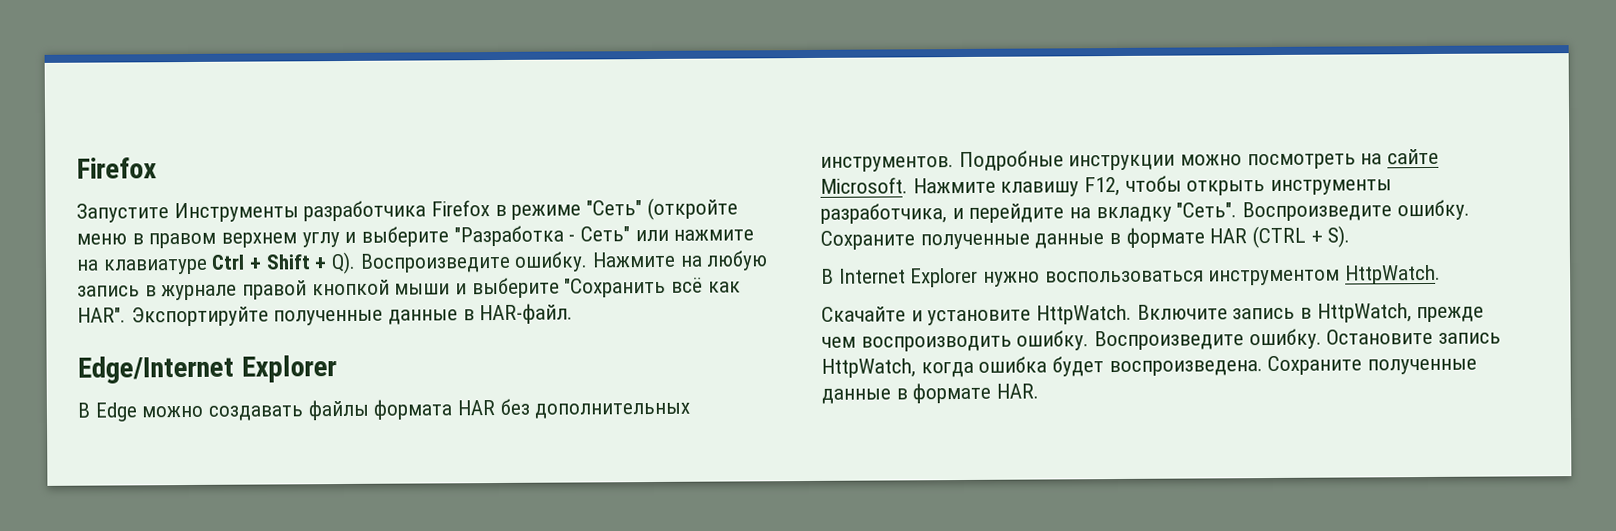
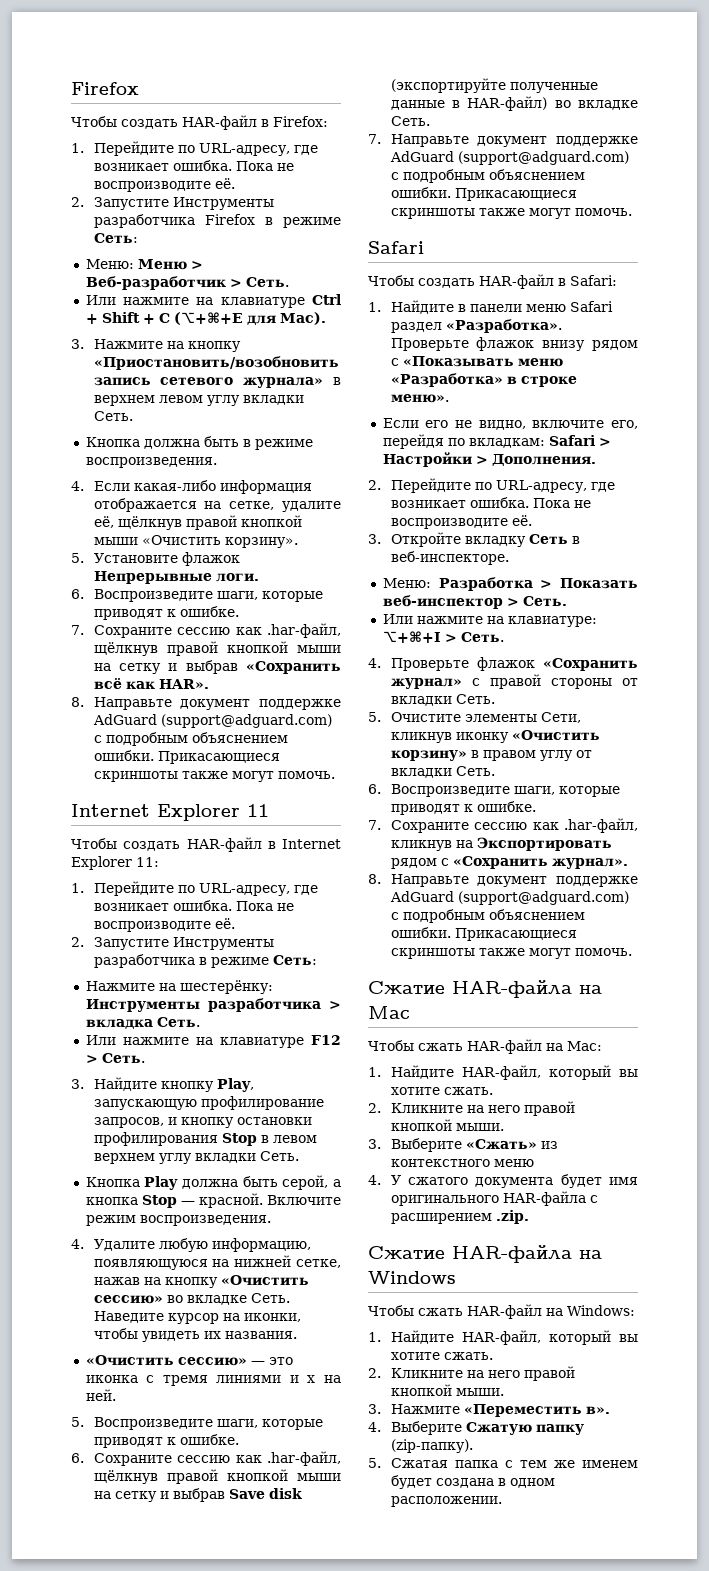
(157, 168) none -> [71,115,328,130] [71,141,318,156] [93,160,294,171] [93,178,235,192] [71,197,84,207] Чтобы создать HAR-файл в Firefox: // 1. Перейдите по URL-адресу, где возникает ошибка. Пока не воспроизводите её. // 2.
[586,197,738,221] [76,225,669,249] "Сеть" (откройте меню в правом верхнем углу и выберите "Разработка - Сеть" или -> [93,233,138,243] [85,259,203,270] [85,276,289,290] [85,295,116,305] Сеть: // Меню: Меню > Веб-разработчик > Сеть. // Или
[331,250,769,275] [77,277,741,301] [77,303,574,327] [77,355,337,384] [77,398,691,422] [820,148,1440,172] [820,175,1393,197] [820,199,1470,224] [820,225,1351,250] [821,264,1442,288] [821,303,1485,326] [821,328,1502,352] [821,355,1478,378] [821,382,1040,404] Q). Воспроизведите ошибку. Нажмите на любую запись в журнале правой кнопкой мыши и выберите "Сохранить всё как HAR". Экспортируйте полученные данные в HAR-файл. // Edge/Internet Explorer // В Edge можно создавать файлы формата HAR без дополнительных инструментов. Подробные инструкции можно посмотреть на сайте Microsoft. Нажмите клавишу F12, чтобы открыть инструменты разработчика, и перейдите на вкладку "Сеть". Воспроизведите ошибку. Сохраните полученные данные в формате HAR (CTRL + S). // В Internet Explorer нужно воспользоваться инструментом HttpWatch. // Скачайте и установите HttpWatch. Включите запись в HttpWatch, прежде чем воспроизводить ошибку. Воспроизведите ошибку. Остановите запись HttpWatch, когда ошибка будет воспроизведена. Сохраните полученные данные в формате HAR. -> [158,312,326,325] [71,339,241,352] [93,356,339,370] [93,377,341,388] [93,395,304,406] [93,411,133,421] [85,436,313,450] [85,457,217,468] [71,480,312,494] [93,498,341,512] [93,515,302,530] [93,535,298,548] [71,552,240,566] [93,571,259,584] [71,589,323,602] [93,606,239,620] [71,623,341,638] [93,641,341,656] [93,660,341,674] [93,678,209,689] [71,697,341,710] [92,714,332,728] [93,732,288,746] [93,750,280,764] [93,771,335,782] [71,804,269,821] [71,837,341,852] [71,856,159,870] [71,881,318,896] [93,900,294,911] [93,918,235,932] [71,937,274,950] [93,954,317,968] [85,980,273,994] [85,998,341,1012] [85,1017,200,1029] [85,1035,341,1048] [85,1053,145,1063] [71,1077,254,1092] [93,1096,324,1110] [93,1117,312,1128] [93,1132,317,1146] [93,1151,299,1164] [85,1175,341,1190] [85,1193,341,1208] [85,1215,271,1226] [71,1238,311,1252] [93,1255,341,1270] [93,1275,309,1288] [93,1293,290,1305] [93,1311,301,1324] [93,1328,297,1342] [85,1355,293,1366] [85,1375,341,1386] [85,1389,116,1401] [71,1417,323,1430] [93,1434,239,1448] [71,1451,341,1466] [93,1469,341,1484] [93,1488,302,1502] [390,78,598,93] [390,96,638,111] [390,116,430,126] [368,134,638,147] [389,151,629,165] [390,169,585,183] [390,187,577,201] [390,208,632,219] [368,241,424,254] [368,274,617,289] [368,300,613,314] [390,319,562,333] [390,337,638,351] [390,356,563,367] [390,373,577,387] [390,394,449,403] [382,418,638,430] [382,434,611,449] [382,452,596,467] [368,478,615,493] [390,497,591,508] [390,515,532,529] [368,532,580,547] [390,551,509,565] [382,577,638,591] [382,595,567,609] [382,614,597,627] [382,631,504,643] [368,657,638,671] [390,674,638,689] [390,694,495,706] [368,712,581,723] [390,730,600,743] [390,750,592,761] [390,766,495,778] [368,784,620,797] [390,801,536,815] [368,818,638,833] [390,837,612,851] [390,856,628,869] [368,874,638,887] [389,891,629,905] [390,909,585,923] [390,927,577,941] [390,948,632,959] [368,980,602,998] [368,1006,410,1019] [368,1039,602,1054] [368,1065,638,1080] [390,1087,493,1095] [368,1101,575,1116] [390,1119,504,1131] [368,1138,558,1152] [390,1159,534,1167] [368,1174,638,1188] [390,1191,598,1206] [390,1210,529,1224] [368,1245,602,1263] [368,1271,456,1284] [368,1304,635,1319] [368,1330,638,1345] [390,1352,493,1360] [368,1366,575,1381] [390,1384,504,1396] [368,1404,610,1417] [368,1421,584,1435] [390,1439,473,1453] [368,1458,638,1468] [390,1475,555,1489] [390,1496,502,1507] С (⌥+⌘+E для Mac). // 3. Нажмите на кнопку «Приостановить/возобновить запись сетевого журнала» в верхнем левом углу вкладки Сеть. // Кнопка должна быть в режиме воспроизведения. // 4. Если какая-либо информация отображается на сетке, удалите её, щёлкнув правой кнопкой мыши «Очистить корзину». // 5. Установите флажок Непрерывные логи. // 6. Воспроизведите шаги, которые приводят к ошибке. // 7. Сохраните сессию как .har-файл, щёлкнув правой кнопкой мыши на сетку и выбрав «Сохранить всё как HAR». // 8. Направьте документ поддержке AdGuard (support@adguard.com) с подробным объяснением ошибки. Прикасающиеся скриншоты также могут помочь. // Internet Explorer 11 // Чтобы создать HAR-файл в Internet Explorer 11: // 1. Перейдите по URL-адресу, где возникает ошибка. Пока не воспроизводите её. // 2. Запустите Инструменты разработчика в режиме Сеть: // Нажмите на шестерёнку: Инструменты разработчика > вкладка Сеть. // Или нажмите на клавиатуре F12 > Сеть. // 3. Найдите кнопку Play, запускающую профилирование запросов, и кнопку остановки профилирования Stop в левом верхнем углу вкладки Сеть. // Кнопка Play должна быть серой, а кнопка Stop — красной. Включите режим воспроизведения. // 4. Удалите любую информацию, появляющуюся на нижней сетке, нажав на кнопку «Очистить сессию» во вкладке Сеть. Наведите курсор на иконки, чтобы увидеть их названия. // «Очистить сессию» — это иконка с тремя линиями и x на ней. // 5. Воспроизведите шаги, которые приводят к ошибке. // 6. Сохраните сессию как .har-файл, щёлкнув правой кнопкой мыши на сетку и выбрав Save disk (экспортируйте полученные данные в HAR-файл) во вкладке Сеть. // 7. Направьте документ поддержке AdGuard (support@adguard.com) с подробным объяснением ошибки. Прикасающиеся скриншоты также могут помочь. // Safari // Чтобы создать HAR-файл в Safari: // 1. Найдите в панели меню Safari раздел «Разработка». Проверьте флажок внизу рядом с «Показывать меню «Разработка» в строке меню». // Если его не видно, включите его, перейдя по вкладкам: Safari > Настройки > Дополнения. // 2. Перейдите по URL-адресу, где возникает ошибка. Пока не воспроизводите её. // 3. Откройте вкладку Сеть в веб-инспекторе. // Меню: Разработка > Показать веб-инспектор > Сеть. // Или нажмите на клавиатуре: ⌥+⌘+I > Сеть. // 4. Проверьте флажок «Сохранить журнал» с правой стороны от вкладки Сеть. // 5. Очистите элементы Сети, кликнув иконку «Очистить корзину» в правом углу от вкладки Сеть. // 6. Воспроизведите шаги, которые приводят к ошибке. // 7. Сохраните сессию как .har-файл, кликнув на Экспортировать рядом с «Сохранить журнал». // 8. Направьте документ поддержке AdGuard (support@adguard.com) с подробным объяснением ошибки. Прикасающиеся скриншоты также могут помочь. // Сжатие HAR-файла на Mac // Чтобы сжать HAR-файл на Mac: // 1. Найдите HAR-файл, который вы хотите сжать. // 2. Кликните на него правой кнопкой мыши. // 3. Выберите «Сжать» из контекстного меню // 4. У сжатого документа будет имя оригинального HAR-файла с расширением .zip. // Сжатие HAR-файла на Windows // Чтобы сжать HAR-файл на Windows: // 1. Найдите HAR-файл, который вы хотите сжать. // 2. Кликните на него правой кнопкой мыши. // 3. Нажмите «Переместить в». // 4. Выберите Сжатую папку (zip-папку). // 5. Сжатая папка с тем же именем будет создана в одном расположении.

